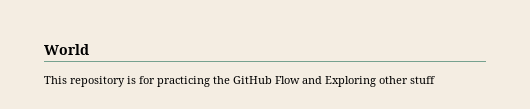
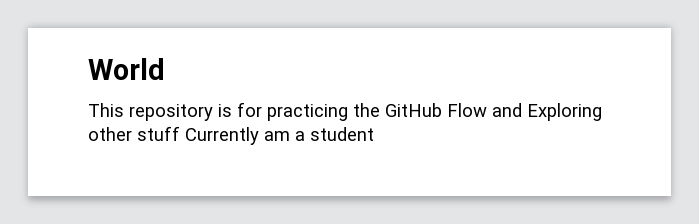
(435, 80) none -> [185,127,374,145] Currently am a student

